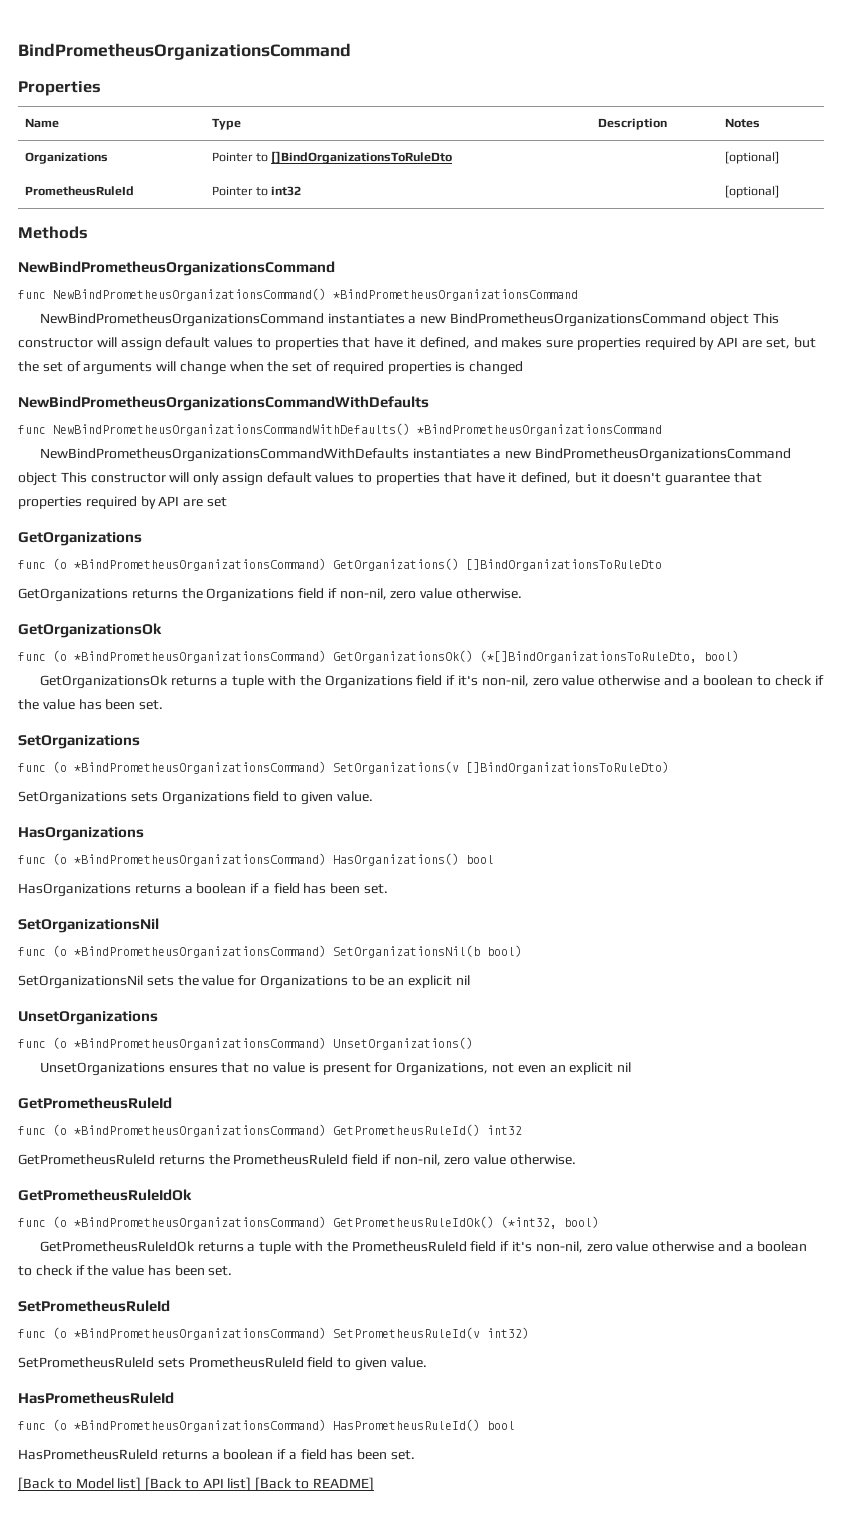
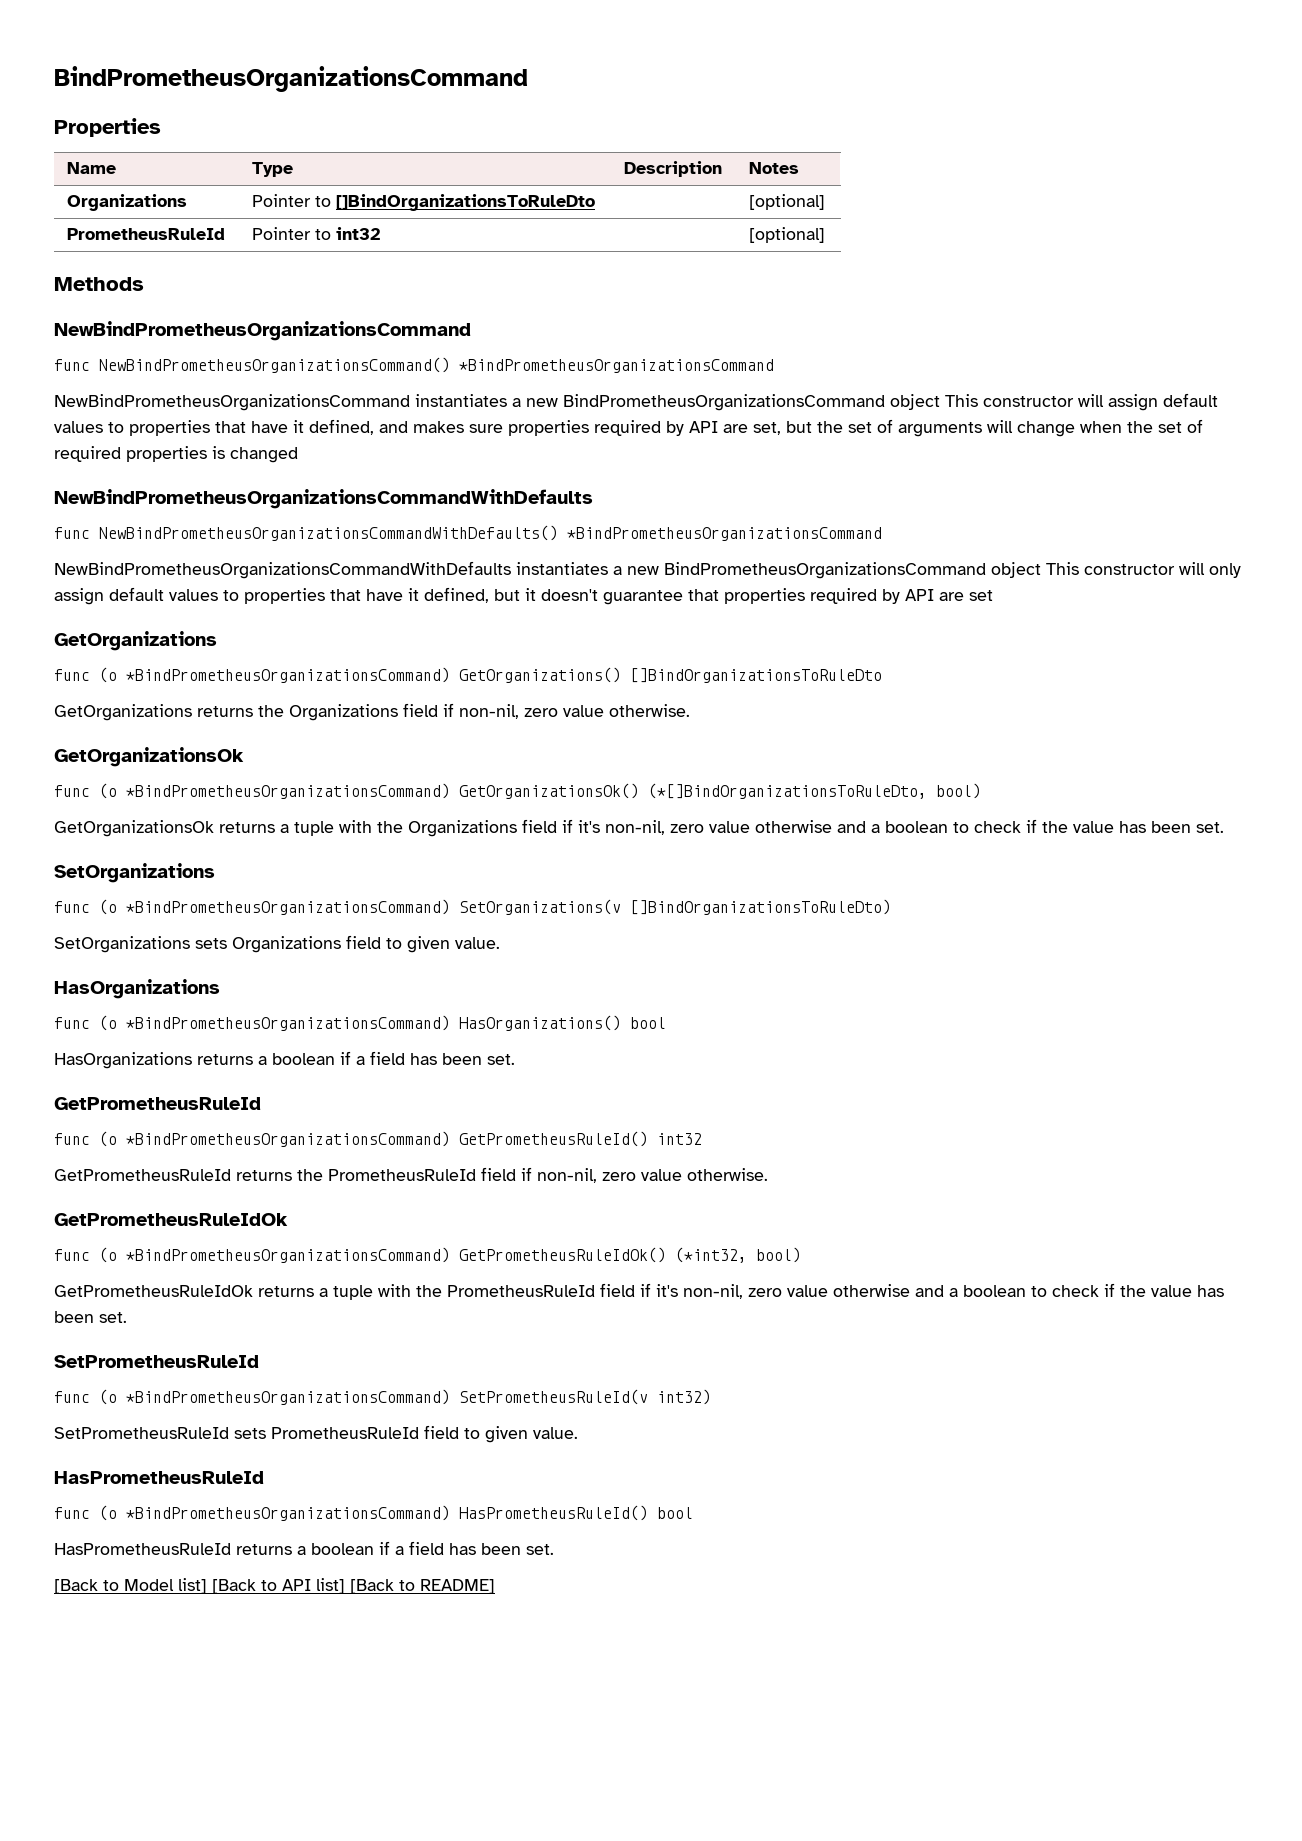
[18,918,159,933] [18,945,522,958] [18,975,470,989] [18,1011,158,1025] [18,1037,473,1050] [39,1062,632,1076] // SetOrganizationsNil // func (o *BindPrometheusOrganizationsCommand) SetOrganizationsNil(b bool) // SetOrganizationsNil sets the value for Organizations to be an explicit nil // UnsetOrganizations // func (o *BindPrometheusOrganizationsCommand) UnsetOrganizations() // UnsetOrganizations ensures that no value is present for Organizations, not even an explicit nil -> (515, 1059) none

